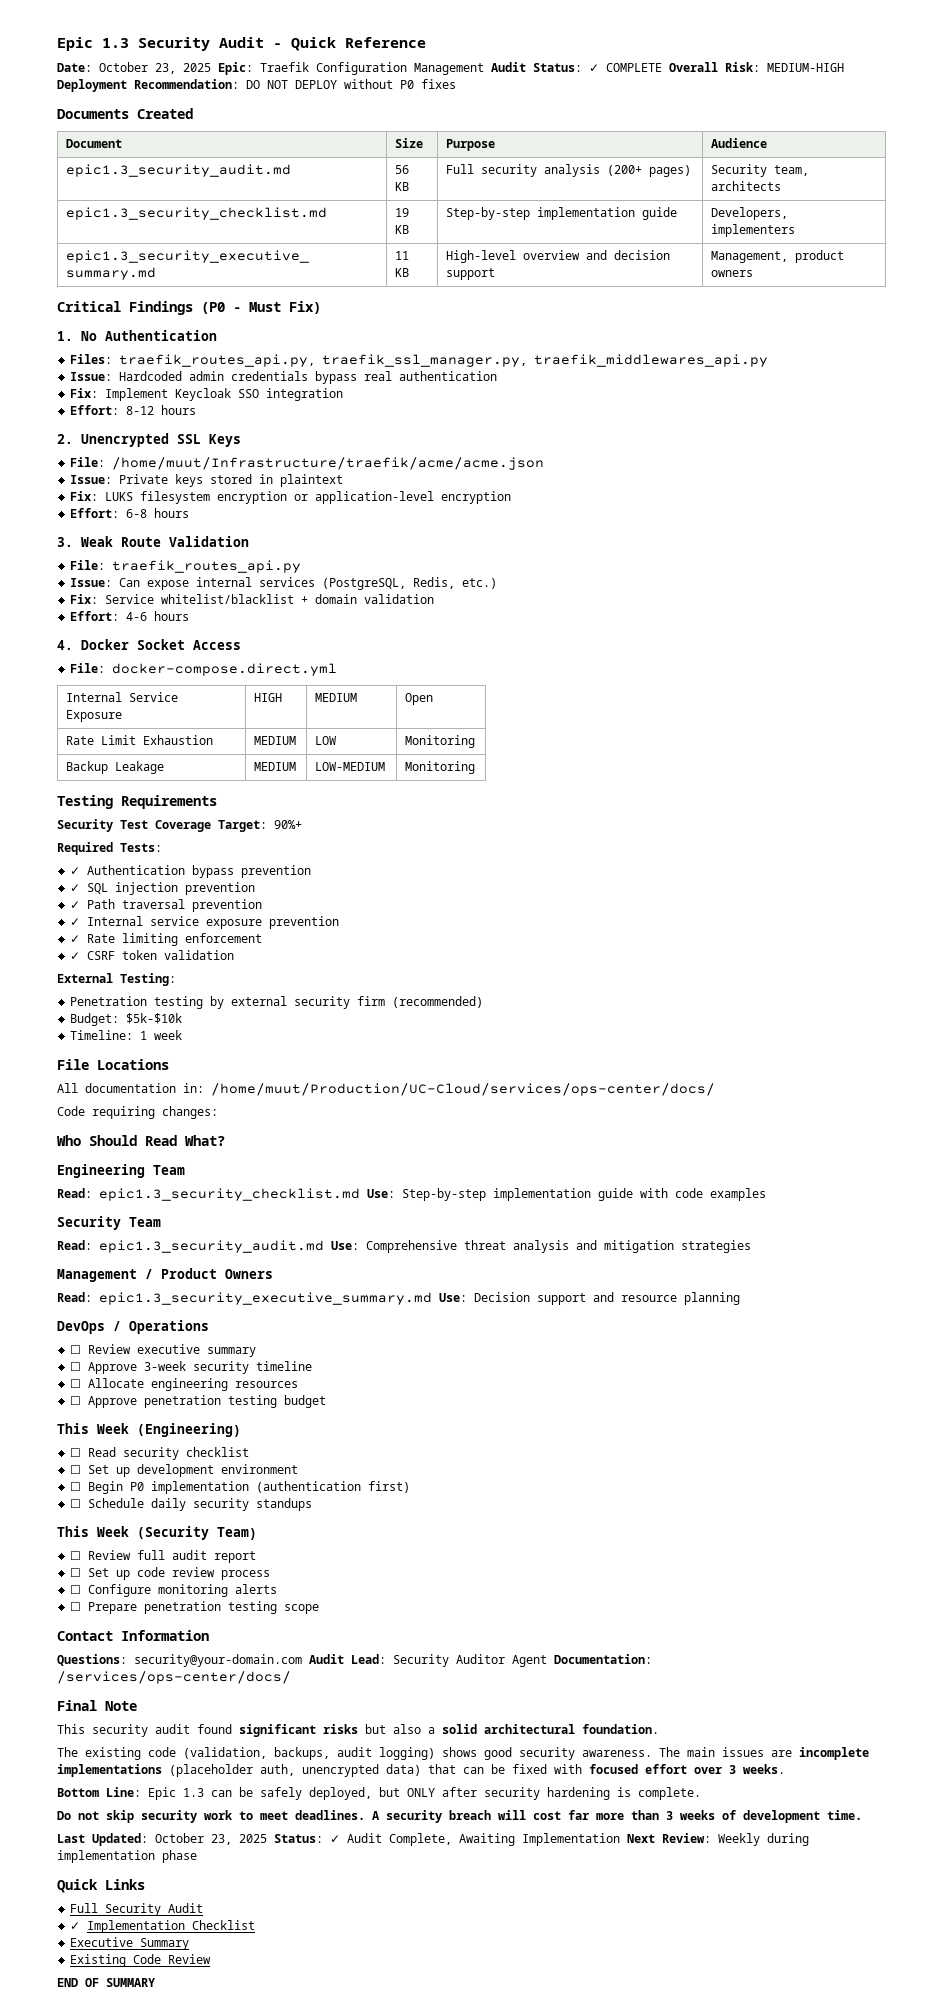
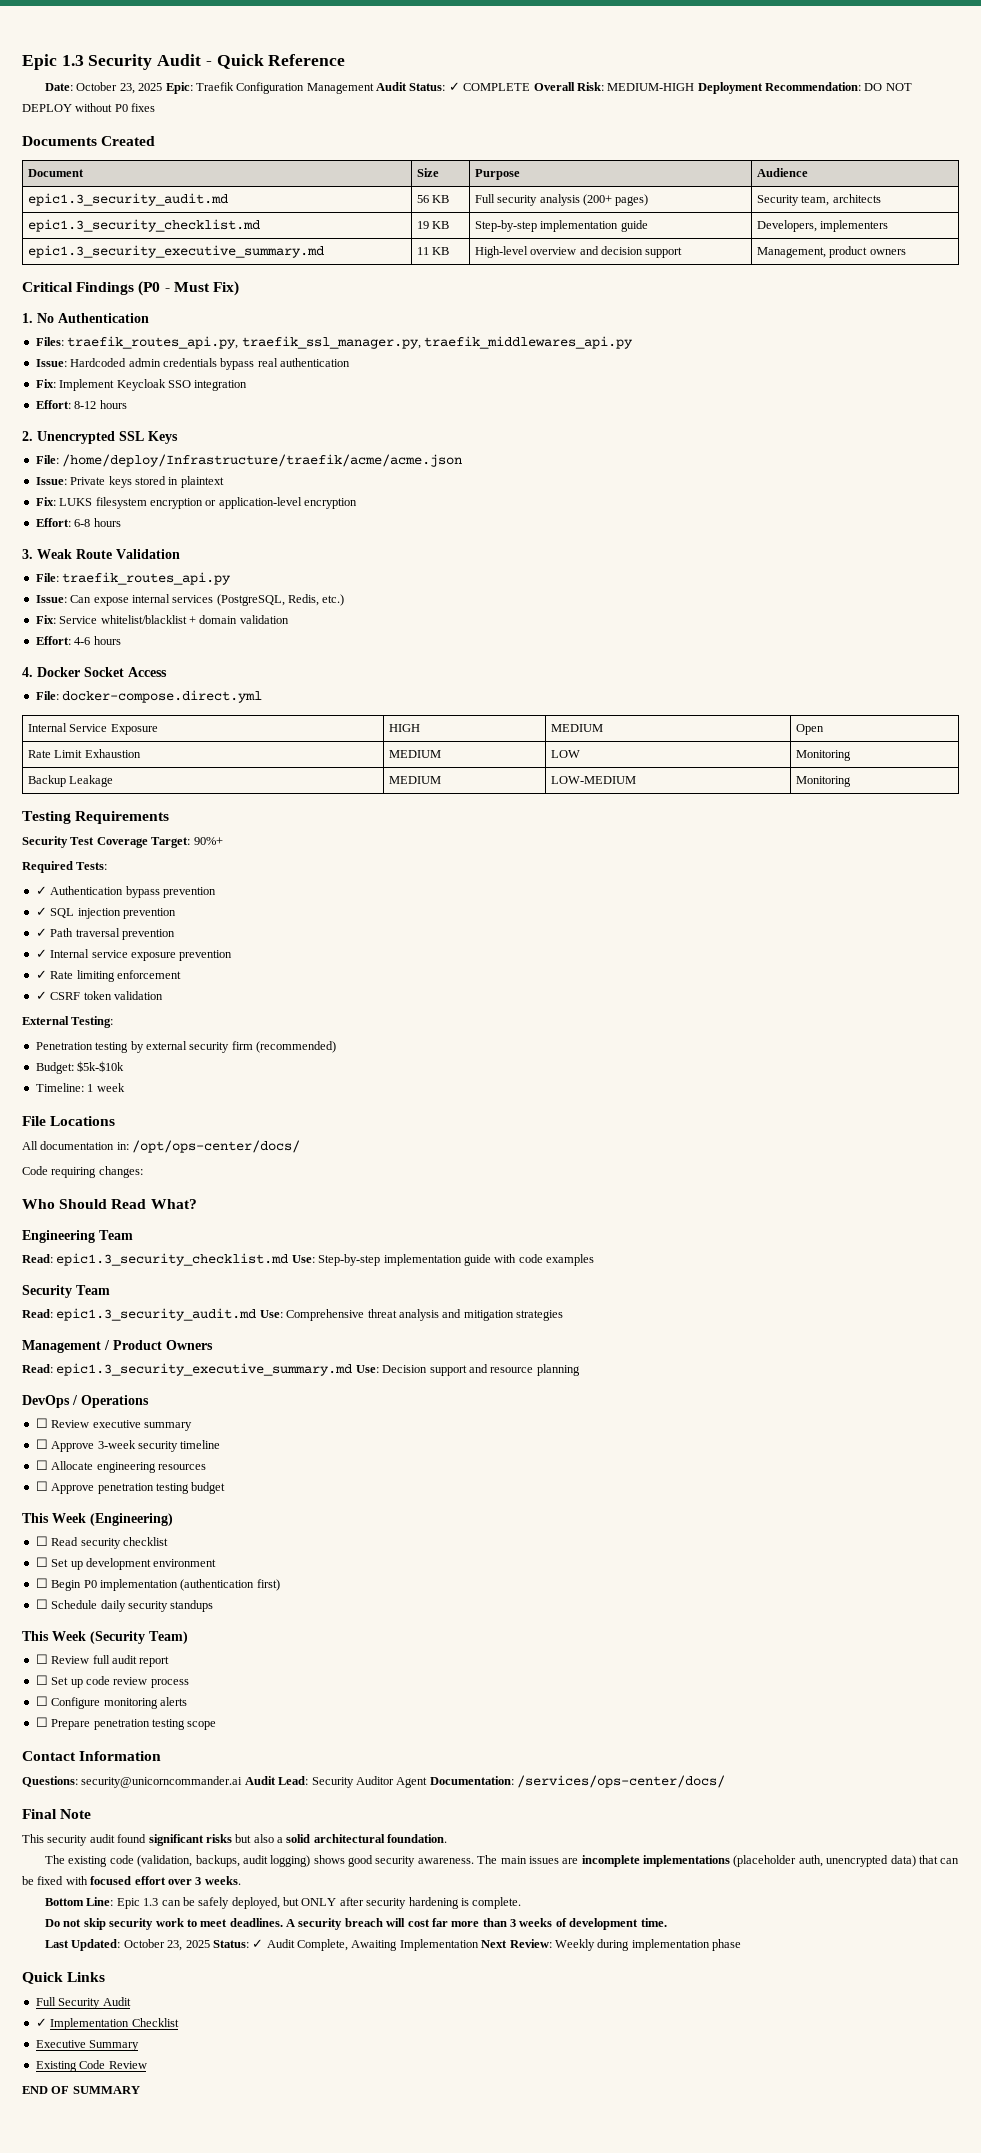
[112,457,545,470] /home/muut/Infrastructure/traefik/acme/acme.json -> [62,454,463,467] /home/deploy/Infrastructure/traefik/acme/acme.json
[211,1083,715,1096] /home/muut/Production/UC-Cloud/services/ops-center/docs/ -> [132,1140,301,1153] /opt/ops-center/docs/
[134,1654,302,1667] security@your-domain.com -> [81,1776,243,1788] security@unicorncommander.ai

